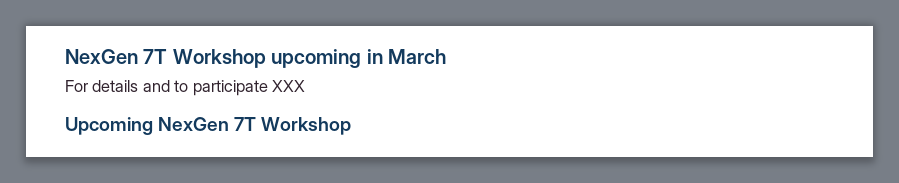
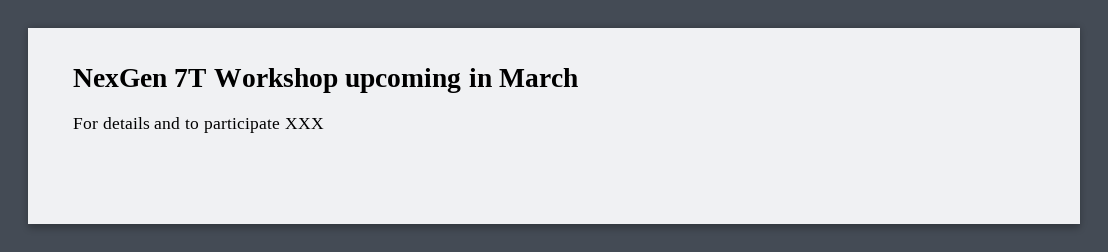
[65,117,352,135] // Upcoming NexGen 7T Workshop -> (324, 123) none

